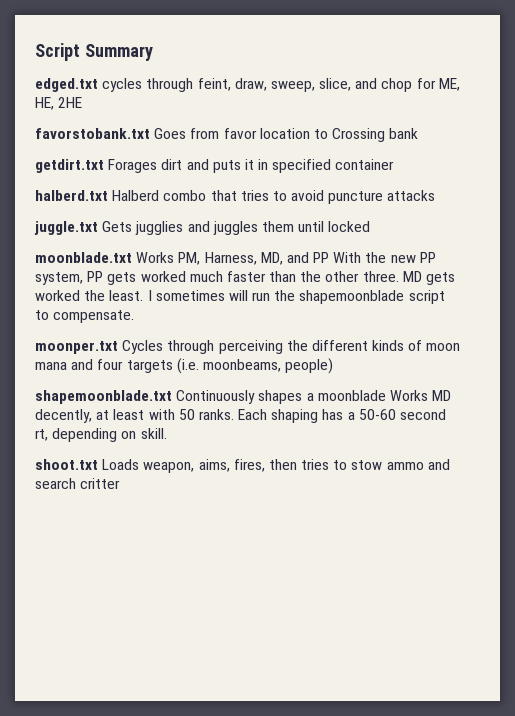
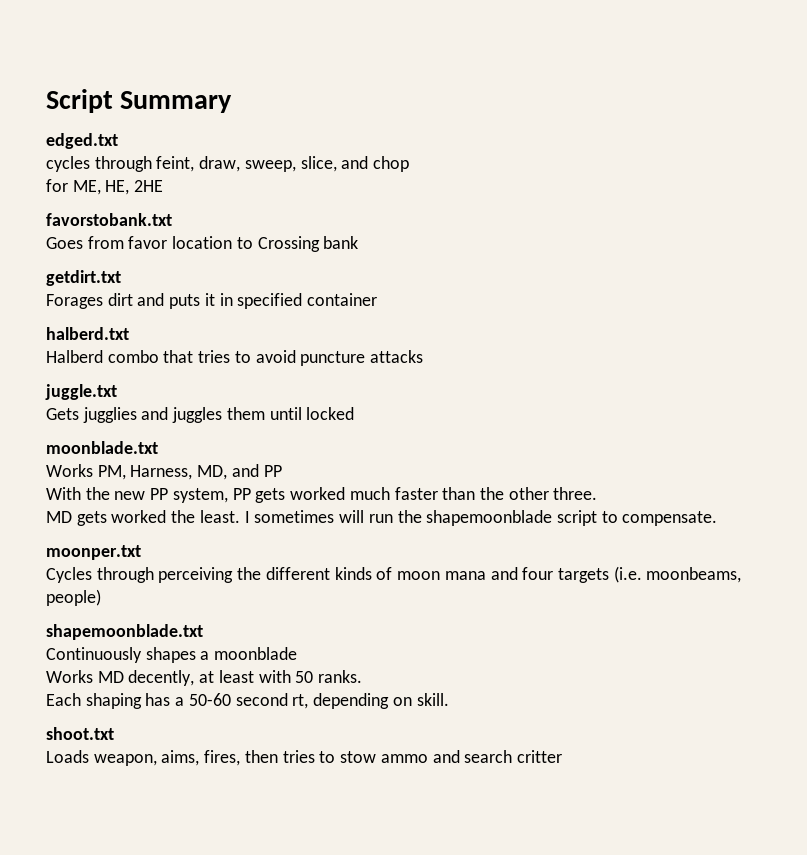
(98, 85) none -> (118, 141) //
(413, 85) none -> (410, 164) //
(150, 133) none -> (172, 219) //
(104, 166) none -> (121, 278) //
(108, 195) none -> (129, 333) //
(98, 228) none -> (117, 392) //
(132, 257) none -> (158, 447) //
(330, 257) none -> (282, 471) //
(399, 276) none -> (598, 493) //
(118, 347) none -> (141, 552) //
(172, 397) none -> (203, 632) //
(386, 395) none -> (298, 653) //
(234, 414) none -> (363, 676) //
(98, 464) none -> (114, 733) //

